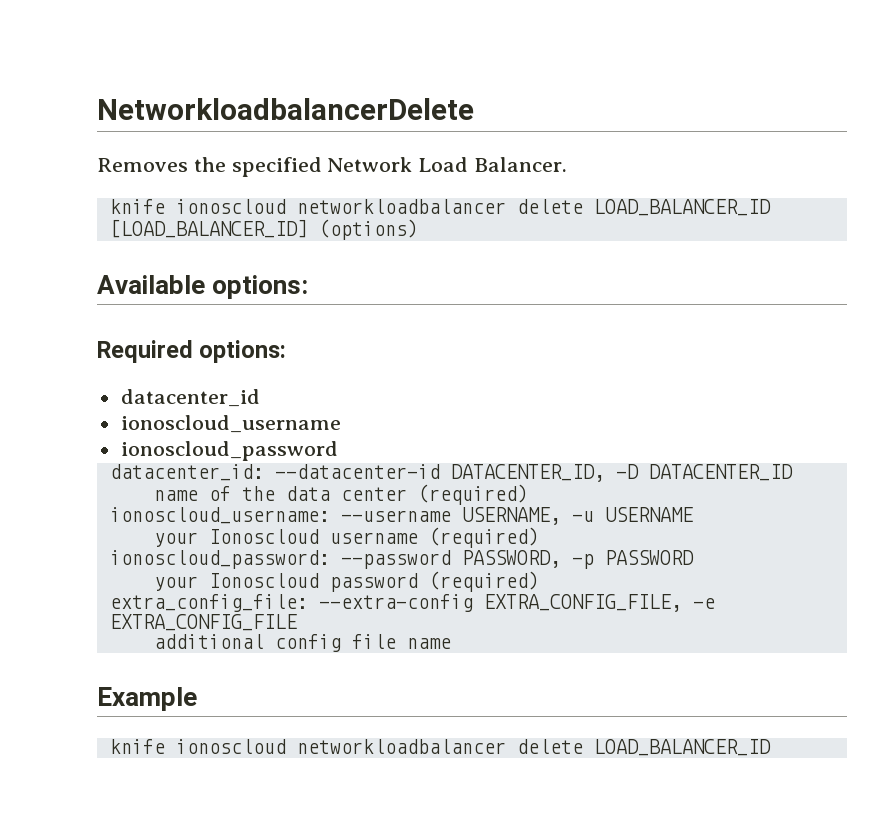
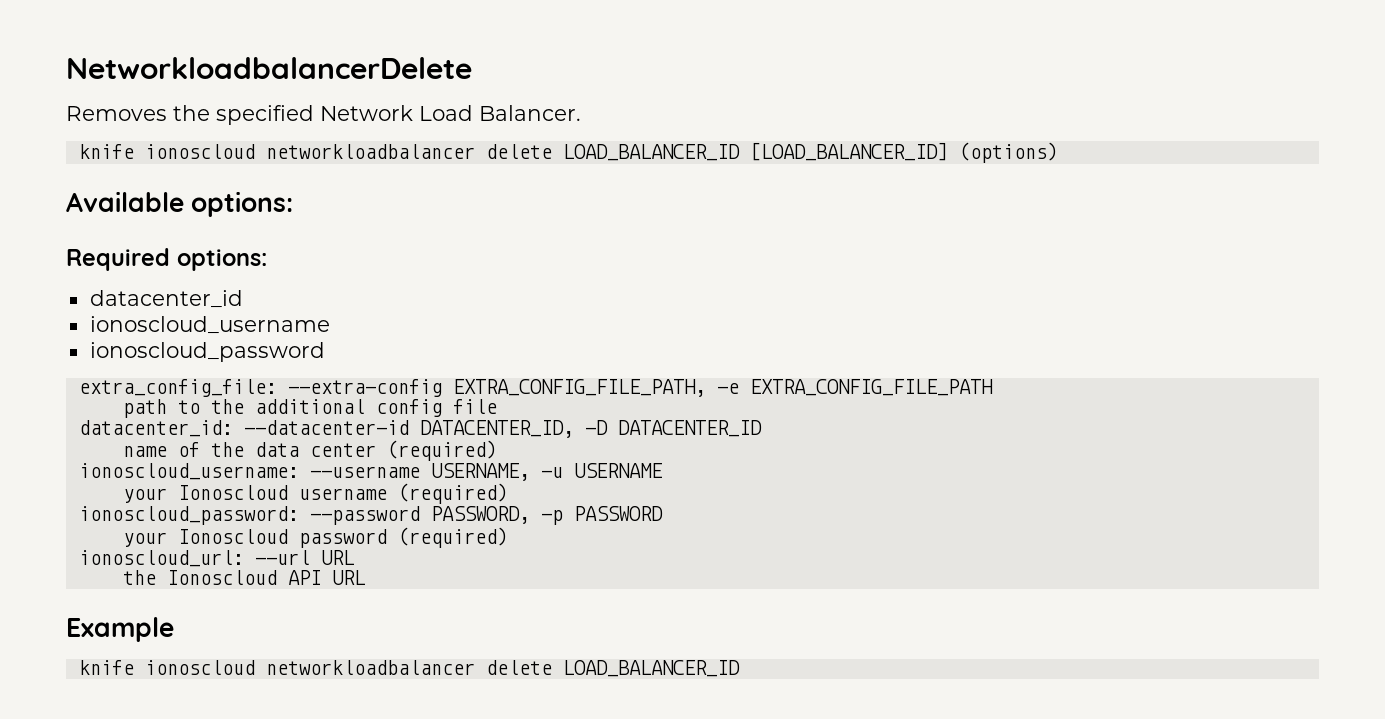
(338, 451) none -> [78,379,993,397] [122,399,497,418] // extra_config_file: --extra-config EXTRA_CONFIG_FILE_PATH, -e EXTRA_CONFIG_FILE_PATH // path to the additional config file
[109,594,715,612] [109,614,297,631] [153,634,451,652] extra_config_file: --extra-config EXTRA_CONFIG_FILE, -e EXTRA_CONFIG_FILE // additional config file name -> [78,550,354,567] [122,570,365,585] ionoscloud_url: --url URL // the Ionoscloud API URL

